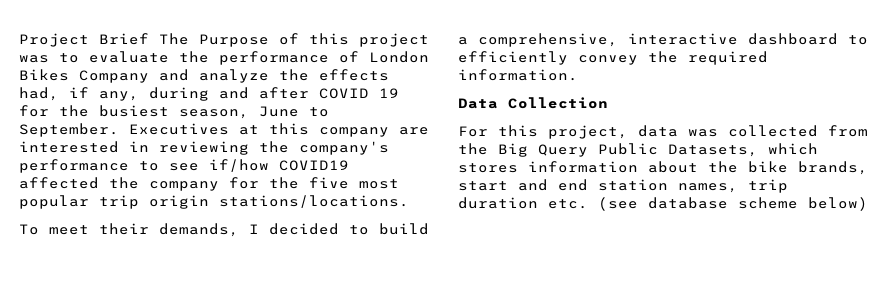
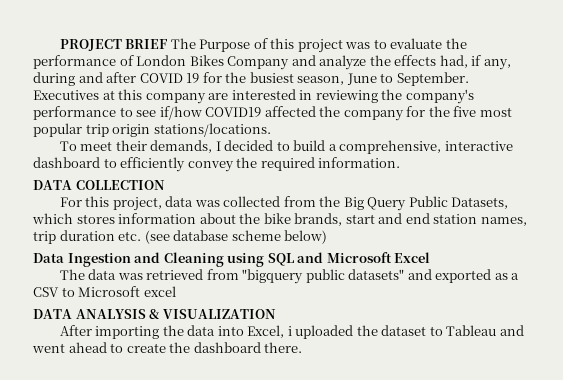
[19,33,149,47] Project Brief -> [59,39,168,51] PROJECT BRIEF
[458,97,608,109] Data Collection -> [33,180,165,190] DATA COLLECTION
(868, 204) none -> [33,252,431,267] [59,269,520,284] [33,286,176,297] [33,309,276,319] [59,325,524,339] [32,342,303,353] // Data Ingestion and Cleaning using SQL and Microsoft Excel // The data was retrieved from "bigquery public datasets" and exported as a CSV to Microsoft excel // DATA ANALYSIS & VISUALIZATION // After importing the data into Excel, i uploaded the dataset to Tableau and went ahead to create the dashboard there.

